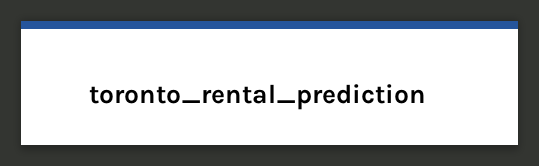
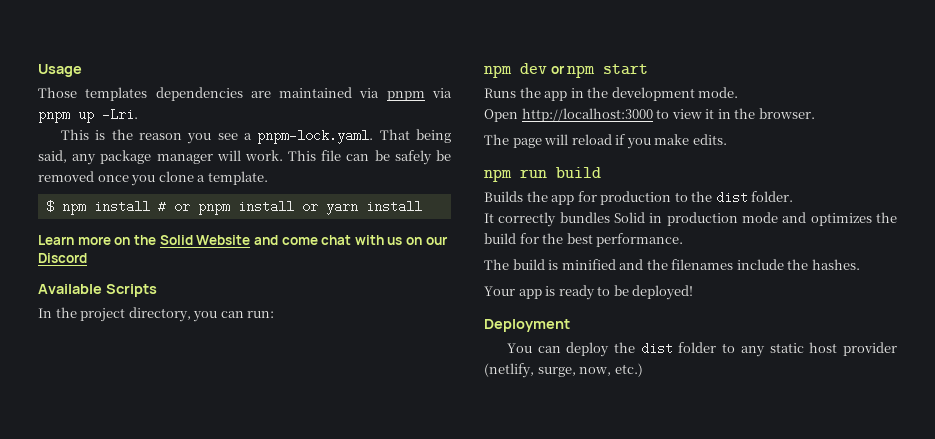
[89,84,426,110] toronto_rental_prediction -> [38,64,82,77] [38,87,452,101] [38,108,138,123] [60,129,451,144] [38,150,452,165] [38,171,268,186] [45,200,422,215] [38,235,448,245] [38,253,87,263] [38,284,157,297] [38,307,275,322] [484,63,649,78] [484,87,739,101] [484,108,815,122] [484,134,727,149] [484,167,601,182] [484,191,794,205] [484,212,897,227] [484,233,684,247] [484,259,860,270] [484,285,694,300] [484,319,570,332] [506,342,897,357] [484,363,643,378] Usage // Those templates dependencies are maintained via pnpm via pnpm up -Lri. // This is the reason you see a pnpm-lock.yaml. That being said, any package manager will work. This file can be safely be removed once you clone a template. // $ npm install # or pnpm install or yarn install // Learn more on the Solid Website and come chat with us on our Discord // Available Scripts // In the project directory, you can run: // npm dev or npm start // Runs the app in the development mode. // Open http://localhost:3000 to view it in the browser. // The page will reload if you make edits. // npm run build // Builds the app for production to the dist folder. // It correctly bundles Solid in production mode and optimizes the build for the best performance. // The build is minified and the filenames include the hashes. // Your app is ready to be deployed! // Deployment // You can deploy the dist folder to any static host provider (netlify, surge, now, etc.)

